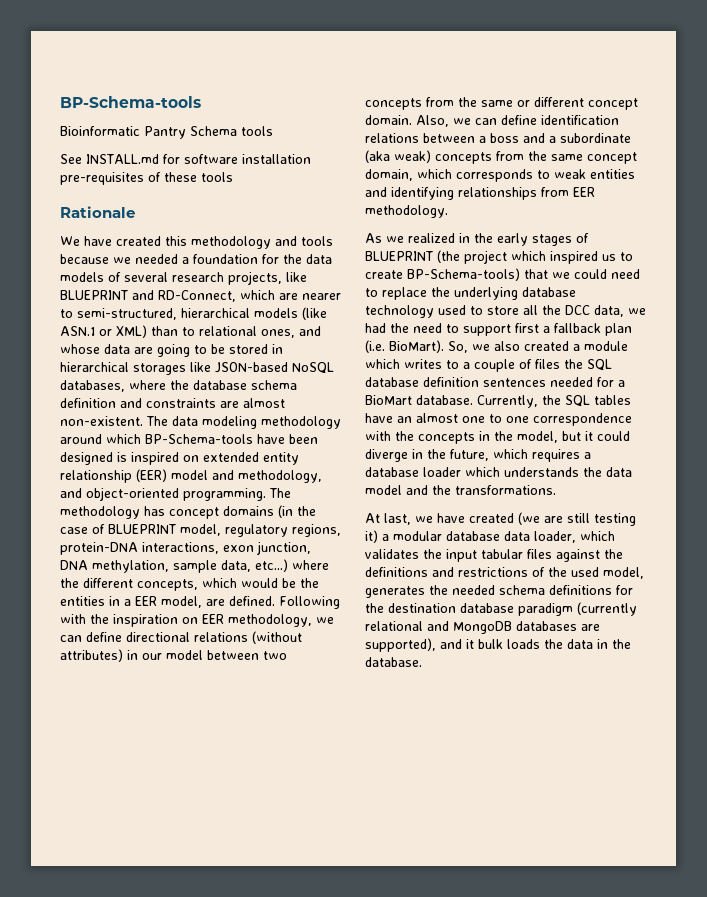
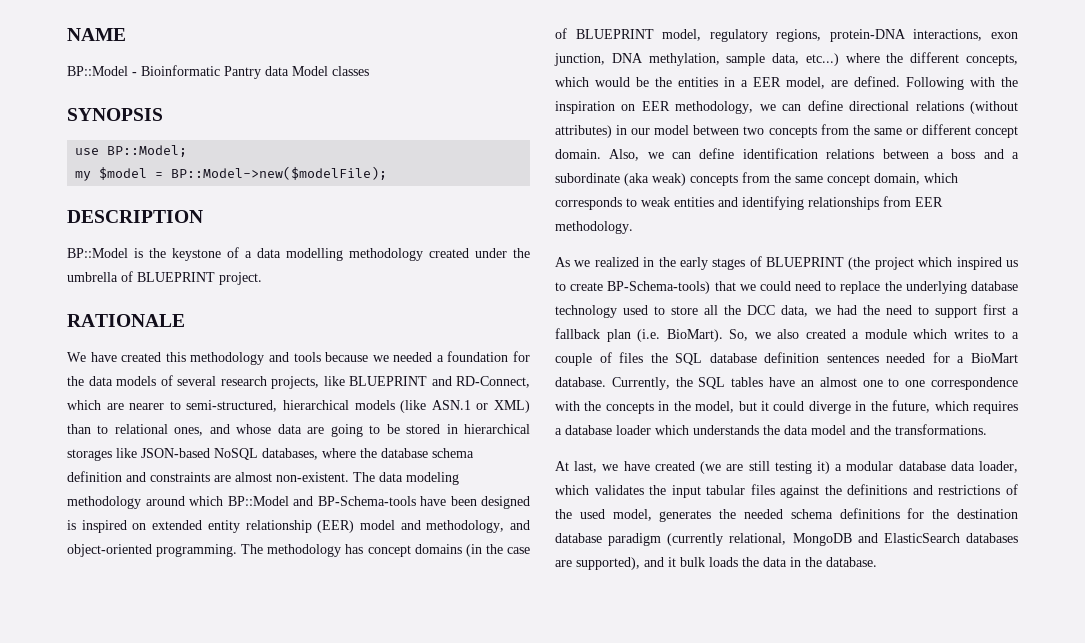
[60,96,201,108] [60,126,273,139] [60,154,311,164] [60,172,233,185] [60,206,135,218] BP-Schema-tools // Bioinformatic Pantry Schema tools // See INSTALL.md for software installation pre-requisites of these tools // Rationale -> [67,28,126,41] [67,65,369,79] [67,108,163,121] [75,145,188,157] [75,166,388,181] [67,210,203,223] [67,247,530,261] [67,271,262,285] [67,314,185,327] NAME // BP::Model - Bioinformatic Pantry data Model classes // SYNOPSIS // use BP::Model; // my $model = BP::Model->new($modelFile); // DESCRIPTION // BP::Model is the keystone of a data modelling methodology created under the umbrella of BLUEPRINT project. // RATIONALE
(141, 439) none -> [227,496,313,506] BP::Model and
[365,621,512,634] relational and MongoDB -> [729,533,960,546] relational, MongoDB and ElasticSearch

